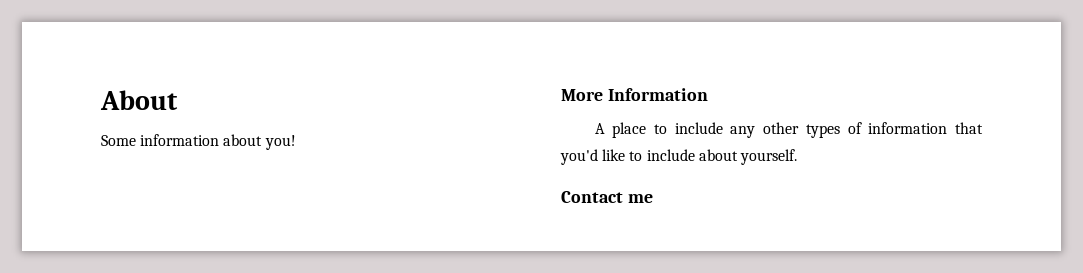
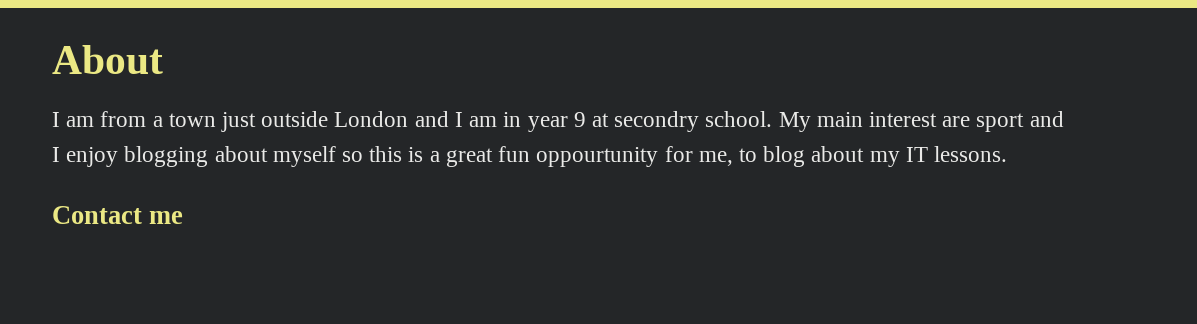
[101,134,296,150] [561,88,708,101] [594,122,983,138] [560,149,797,165] Some information about you! // More Information // A place to include any other types of information that you'd like to include about yourself. -> [52,111,1064,132] [52,146,1007,167] I am from a town just outside London and I am in year 9 at secondry school. My main interest are sport and I enjoy blogging about myself so this is a great fun oppourtunity for me, to blog about my IT lessons.

